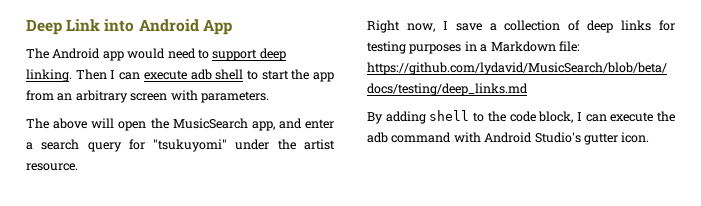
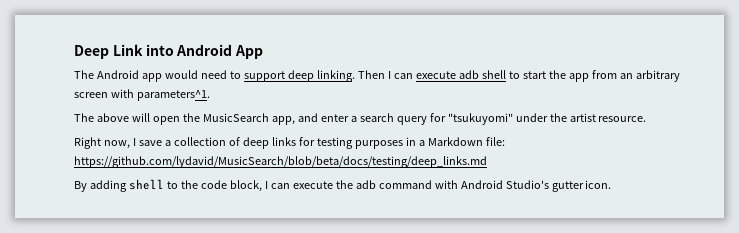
[200,91,269,103] parameters. -> [136,90,210,101] parameters^1.

